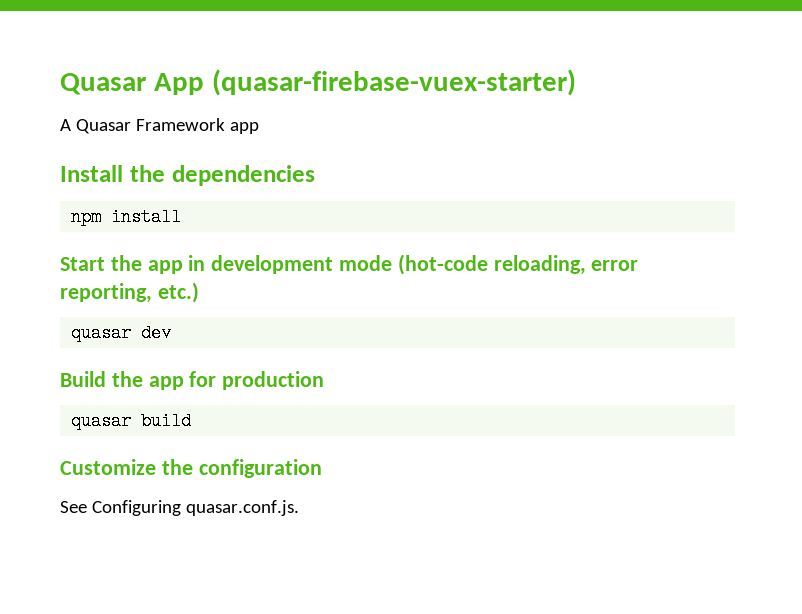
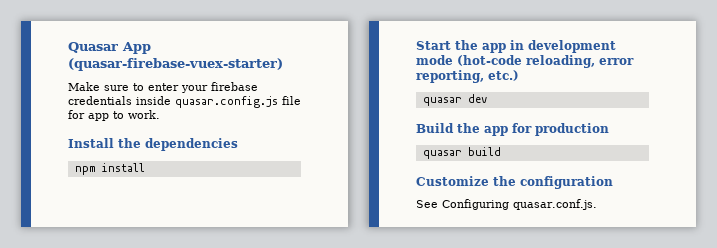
[60,118,259,134] A Quasar Framework app -> [68,82,258,93] [68,96,301,108] [68,110,160,121] Make sure to enter your firebase credentials inside quasar.config.js file for app to work.

